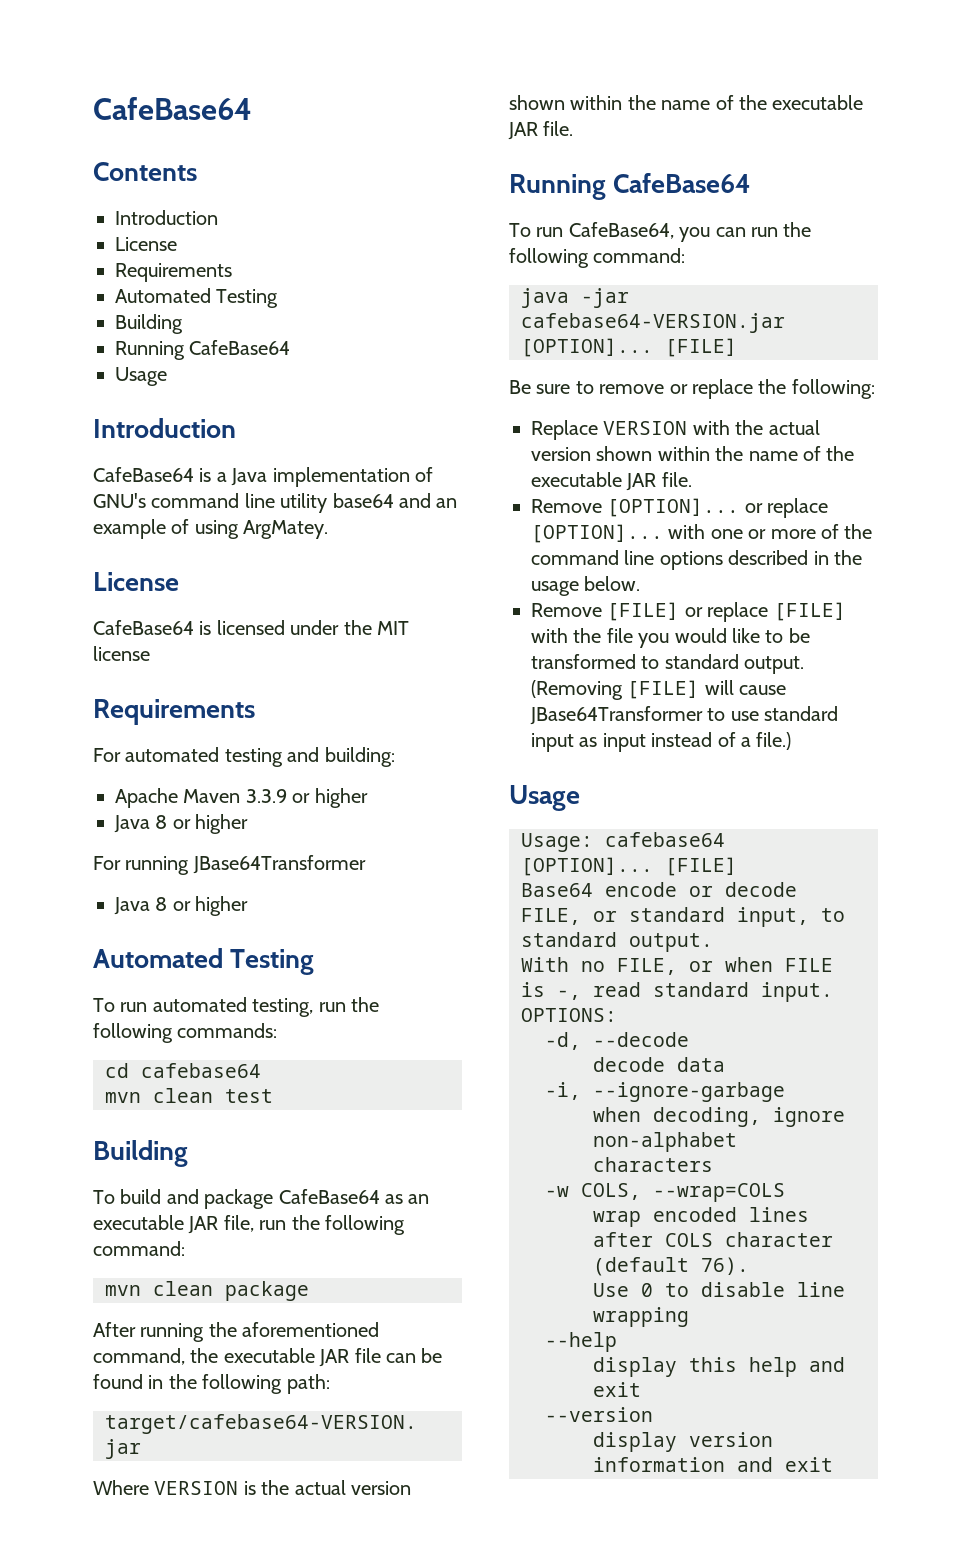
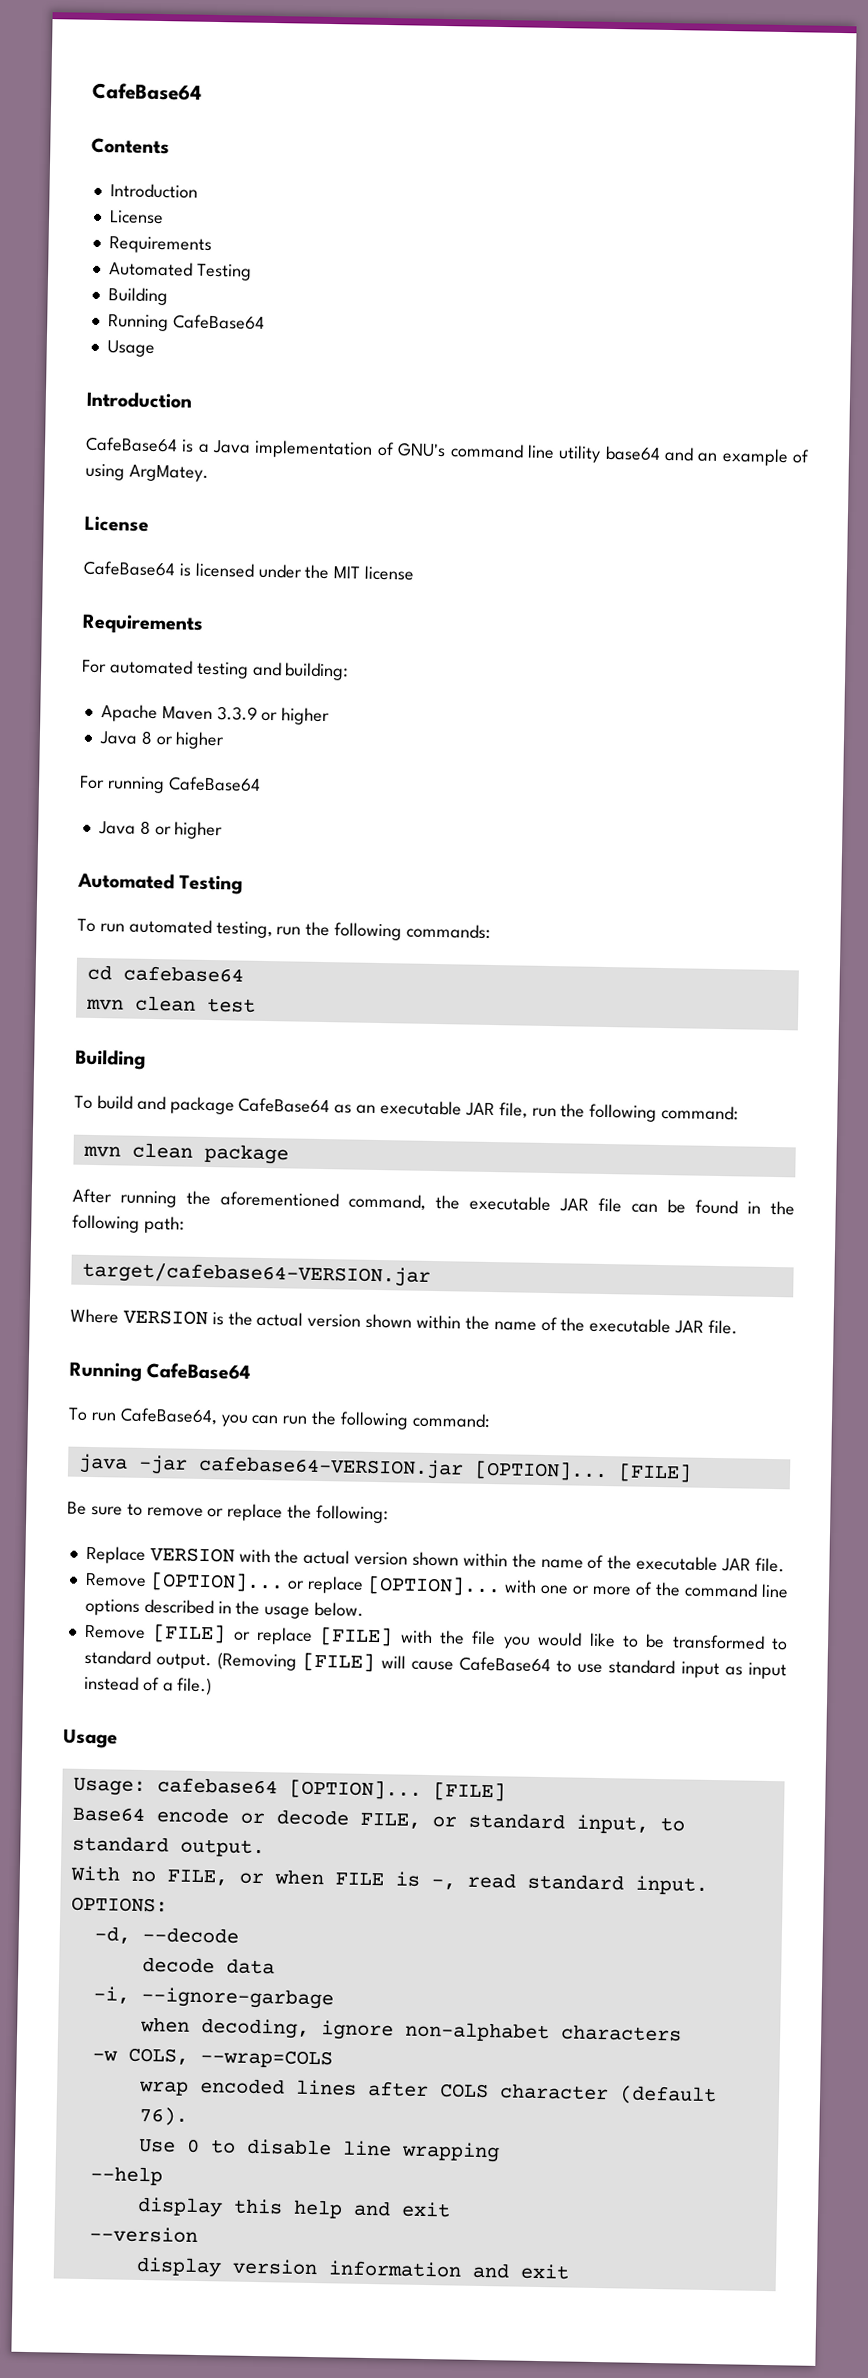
[192,855,366,874] JBase64Transformer -> [167,776,261,792] CafeBase64
[530,706,703,725] JBase64Transformer -> [458,1656,551,1673] CafeBase64

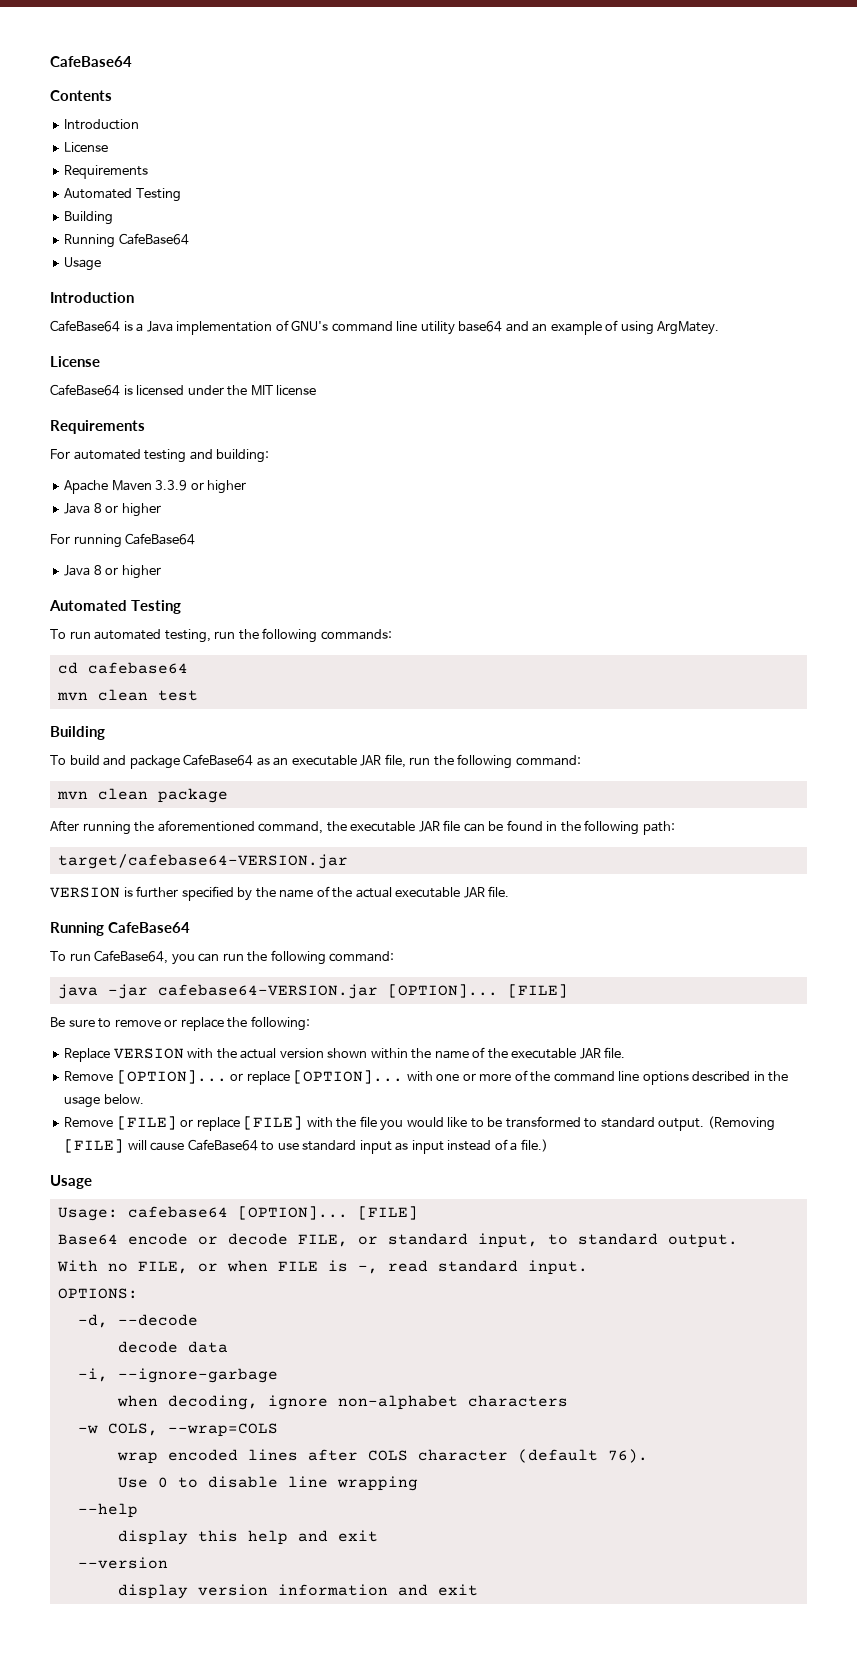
[70,1308,119,1324] Where -> (348, 861) none
[227,1311,586,1332] the actual version shown within the name of the -> [136,886,392,901] further specified by the name of the actual

